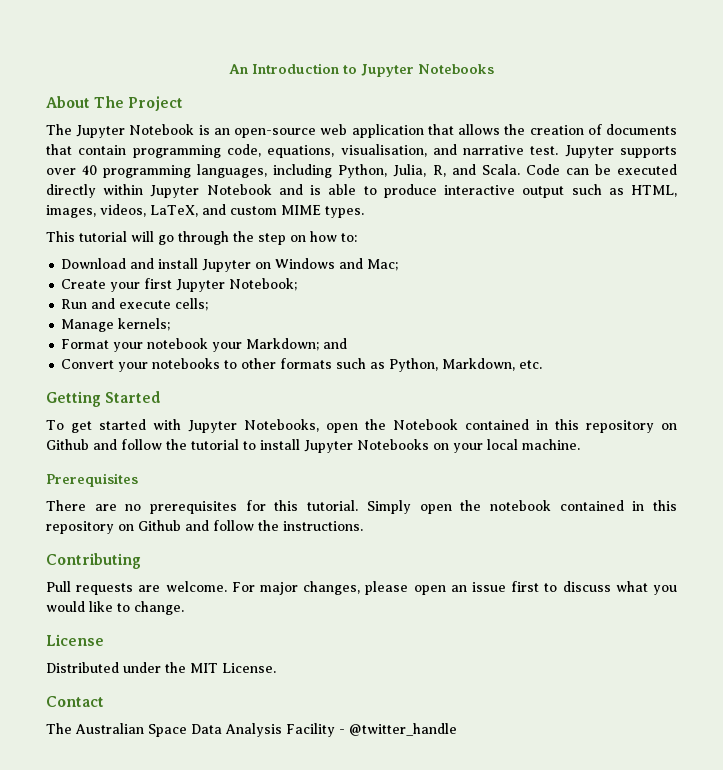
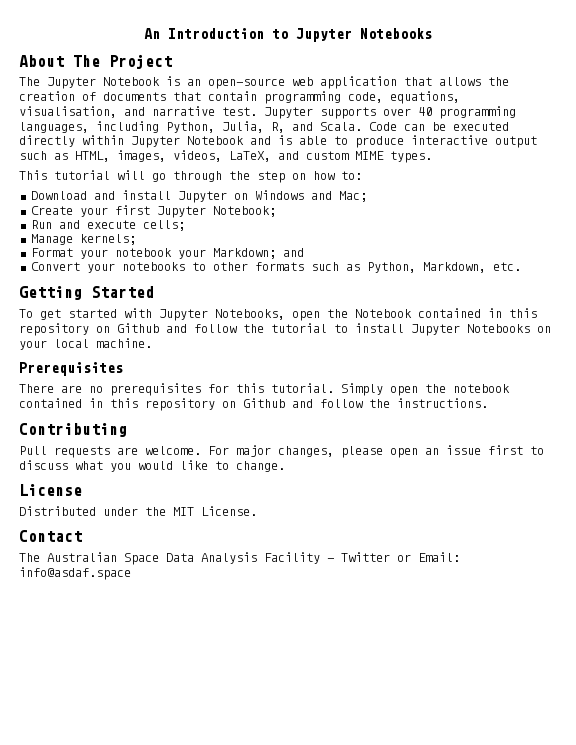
[349,723,457,736] @twitter_handle -> [341,552,460,562] [19,567,131,580] Twitter or Email: info@asdaf.space

